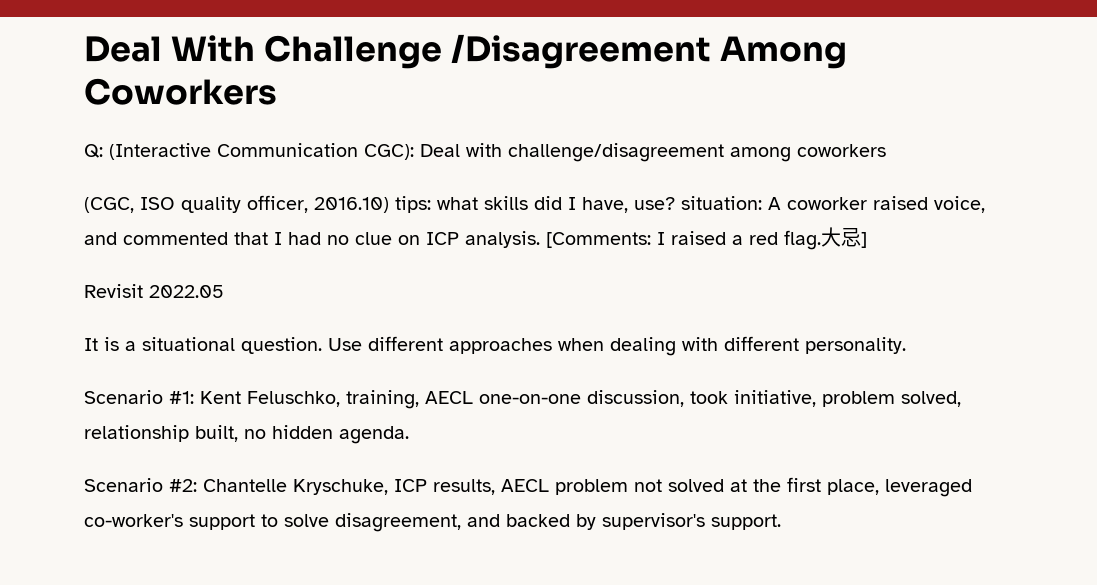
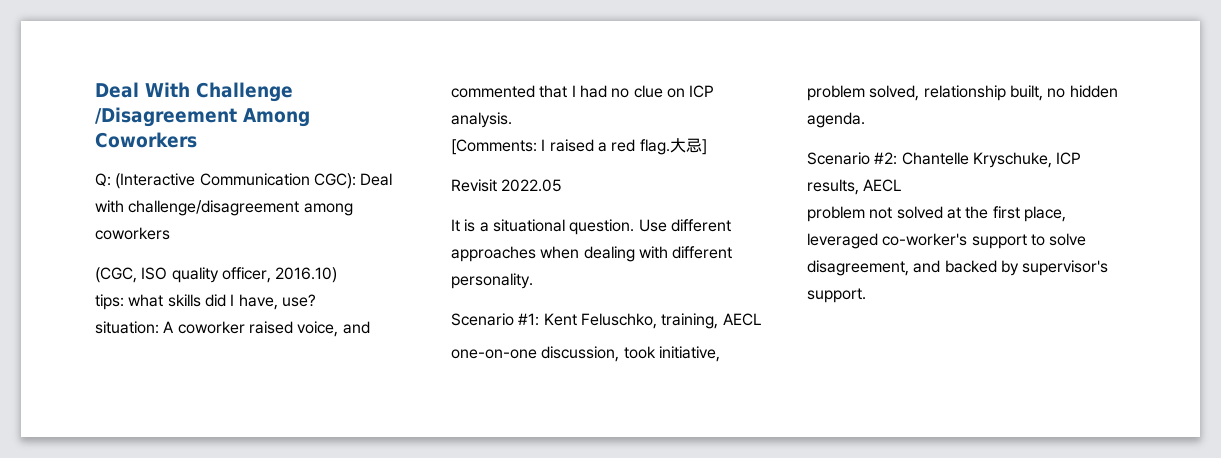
(389, 205) none -> (338, 275) //
(675, 203) none -> (316, 300) //
(540, 239) none -> (512, 120) //
(473, 397) none -> (762, 319) //
(549, 485) none -> (903, 185) //

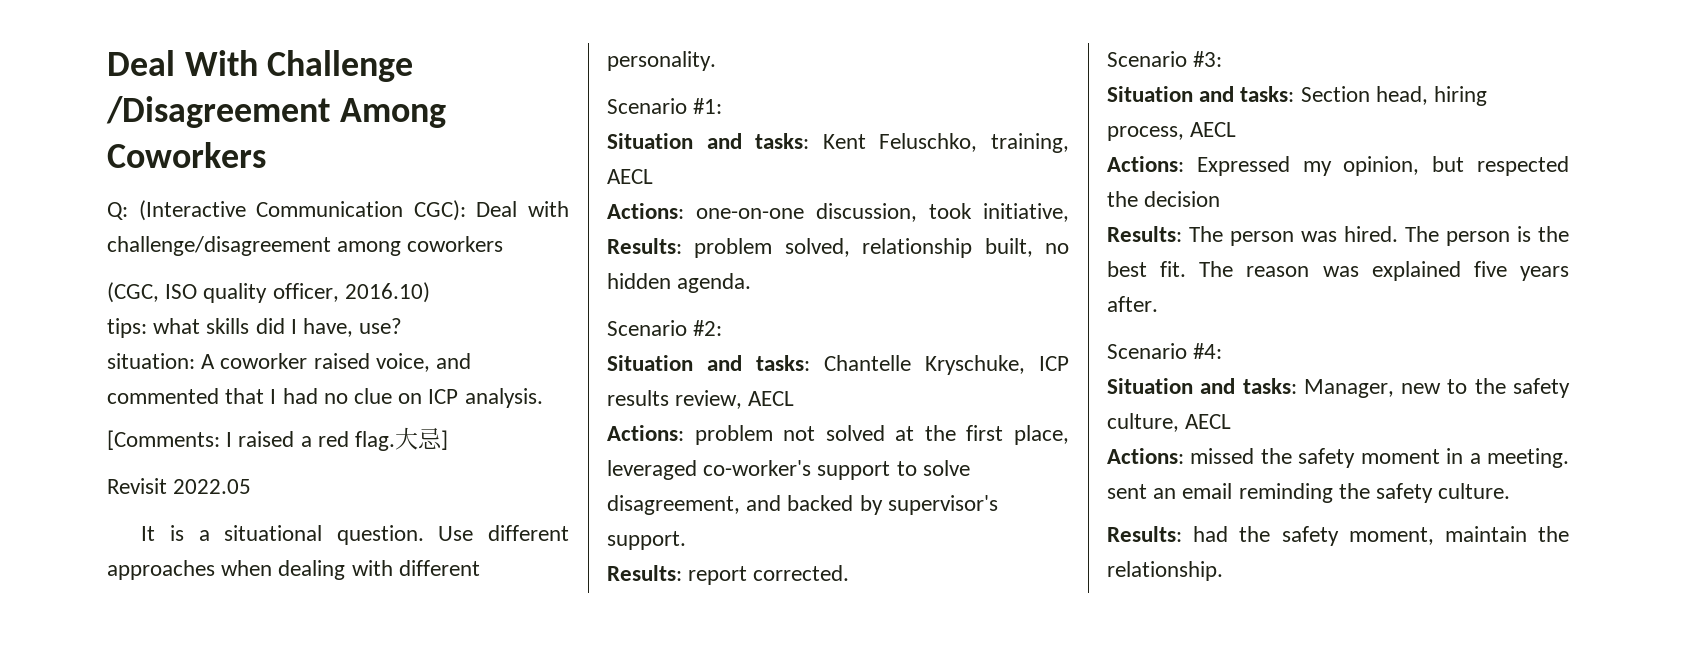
(540, 319) none -> [607,133,810,149] // Situation and tasks:
(762, 319) none -> [607,203,684,219] Actions:
(720, 354) none -> [607,238,682,254] Results:
(898, 158) none -> [607,355,810,371] // Situation and tasks:
[807,179,903,195] results, AECL // -> [607,390,795,409] [607,425,684,441] results review, AECL // Actions:
(866, 295) none -> [607,565,850,585] [1107,51,1223,67] [1107,86,1488,106] [1107,122,1237,141] [1107,156,1569,176] [1107,191,1221,207] [1107,226,1569,246] [1107,261,1569,281] [1107,296,1158,312] [1107,343,1223,359] [1107,378,1570,398] [1107,413,1232,432] [1107,448,1569,468] [1107,483,1511,503] [1107,526,1569,546] [1107,561,1223,581] // Results: report corrected. // Scenario #3: // Situation and tasks: Section head, hiring process, AECL // Actions: Expressed my opinion, but respected the decision // Results: The person was hired. The person is the best fit. The reason was explained five years after. // Scenario #4: // Situation and tasks: Manager, new to the safety culture, AECL // Actions: missed the safety moment in a meeting. sent an email reminding the safety culture. // Results: had the safety moment, maintain the relationship.

